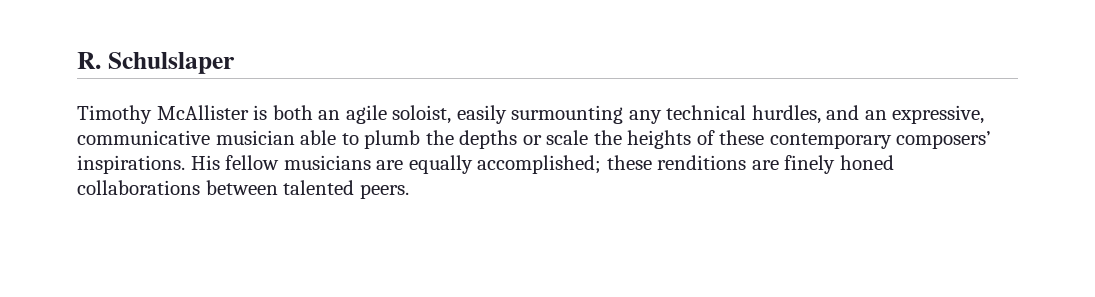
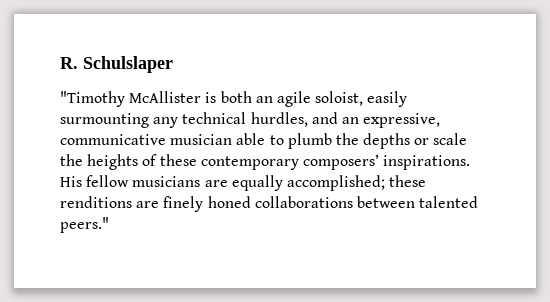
[77,105,152,124] Timothy -> [60,91,125,107] "Timothy
[359,184,409,199] peers. -> [60,217,109,233] peers."

